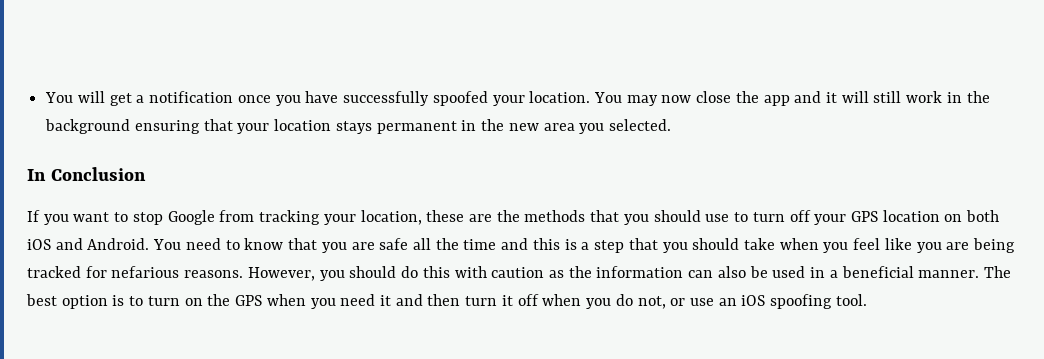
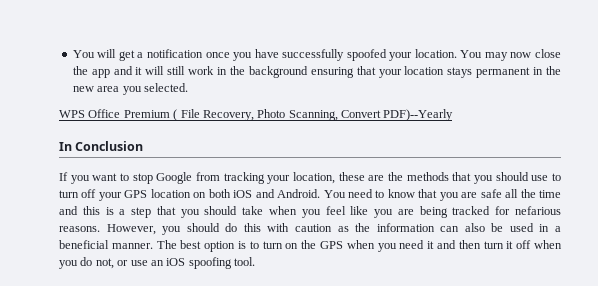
(671, 125) none -> [59,109,454,121] // WPS Office Premium ( File Recovery, Photo Scanning, Convert PDF)--Yearly

